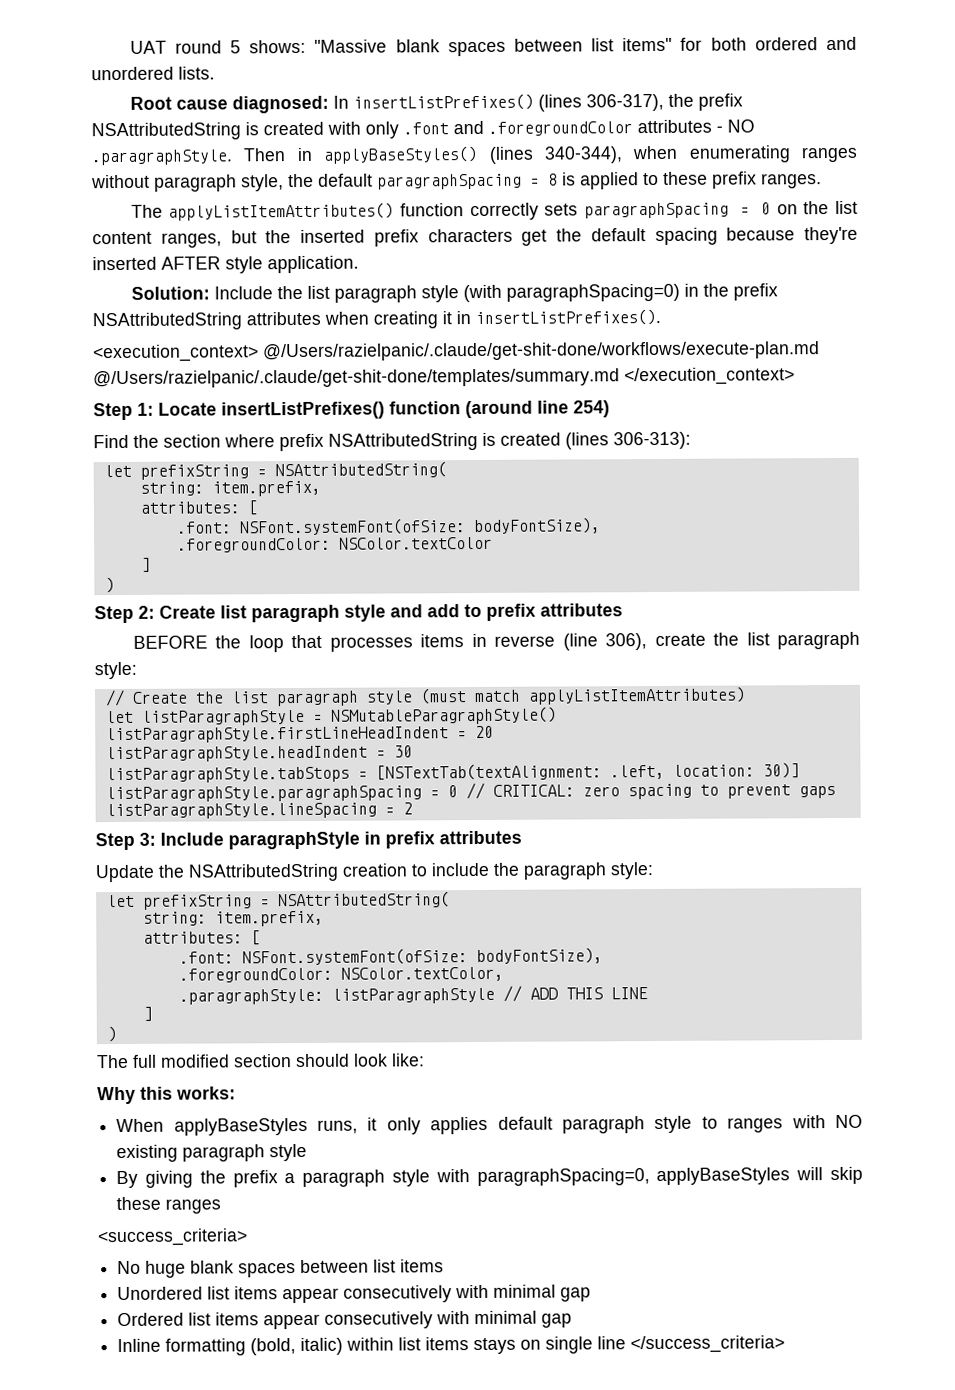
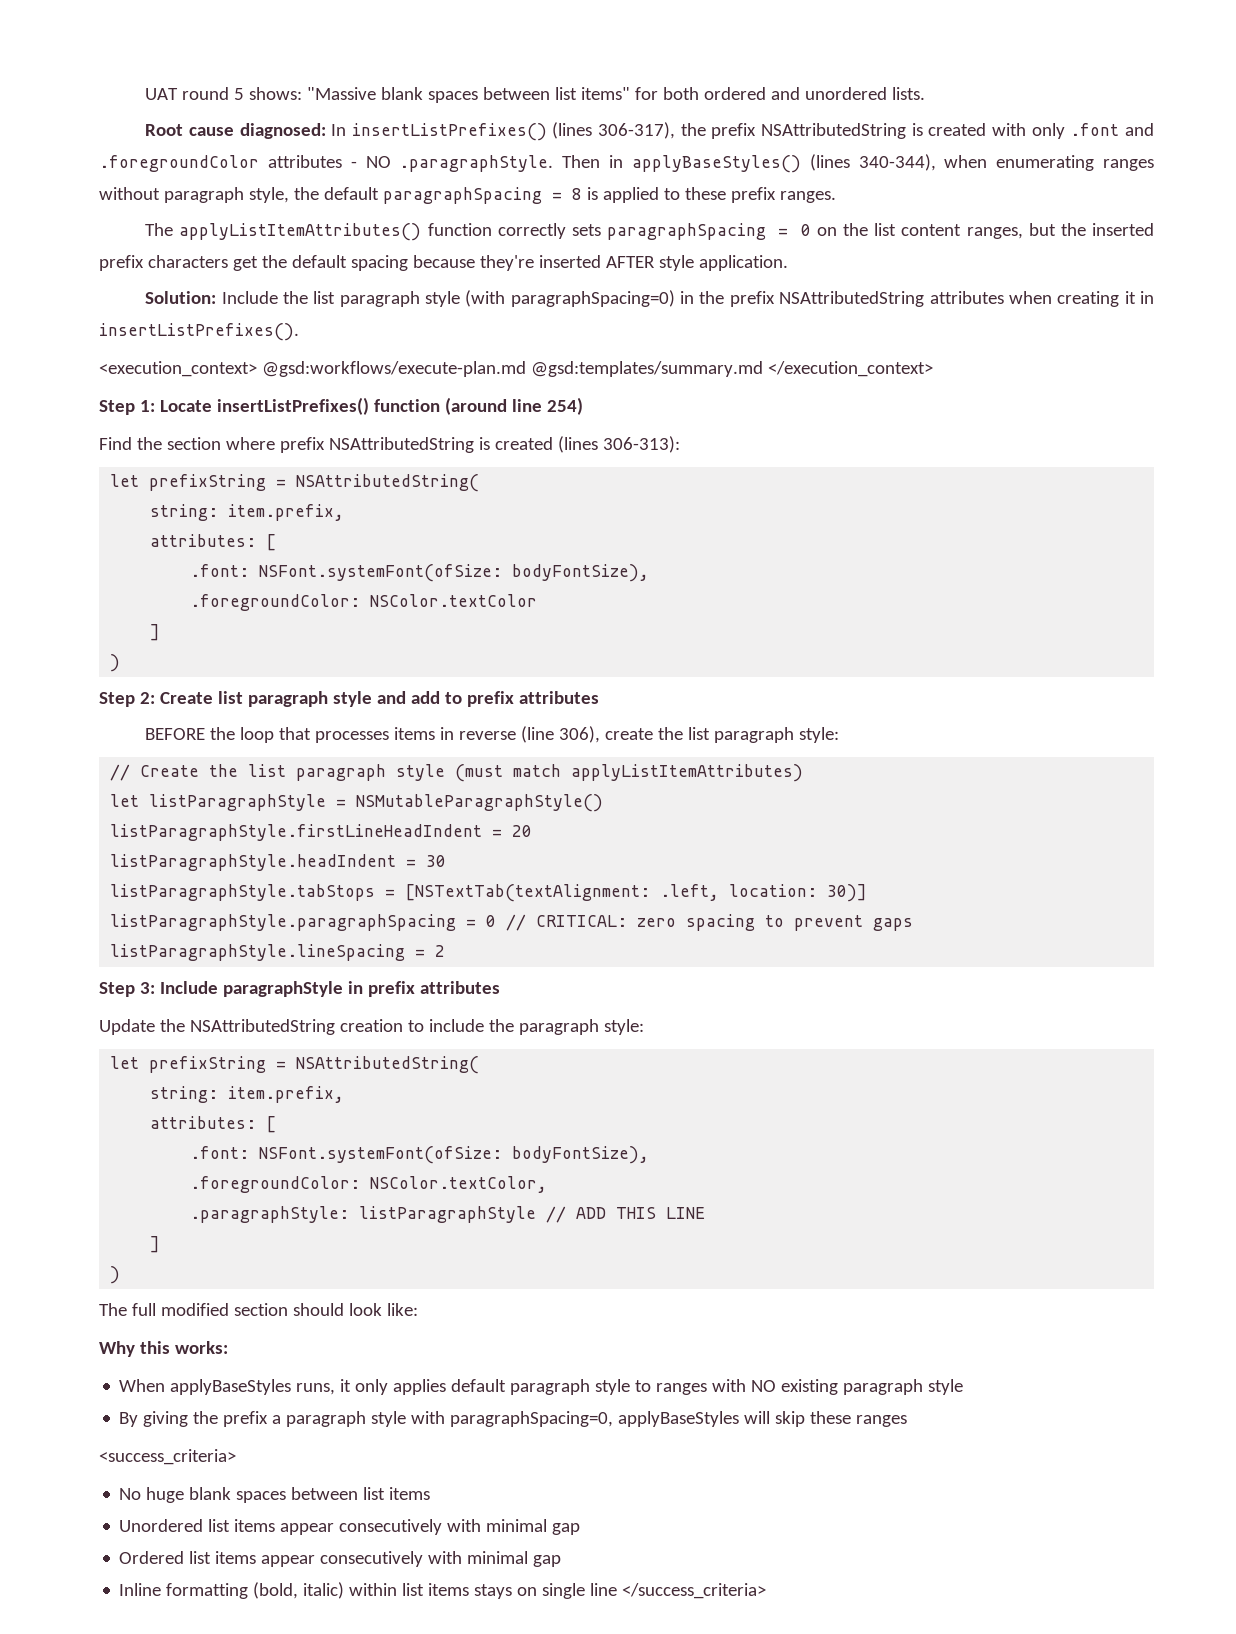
[263,341,820,362] [93,368,620,389] @/Users/razielpanic/.claude/get-shit-done/workflows/execute-plan.md @/Users/razielpanic/.claude/get-shit-done/templates/summary.md -> [261,361,763,377] @gsd:workflows/execute-plan.md @gsd:templates/summary.md

